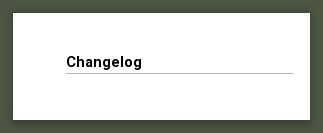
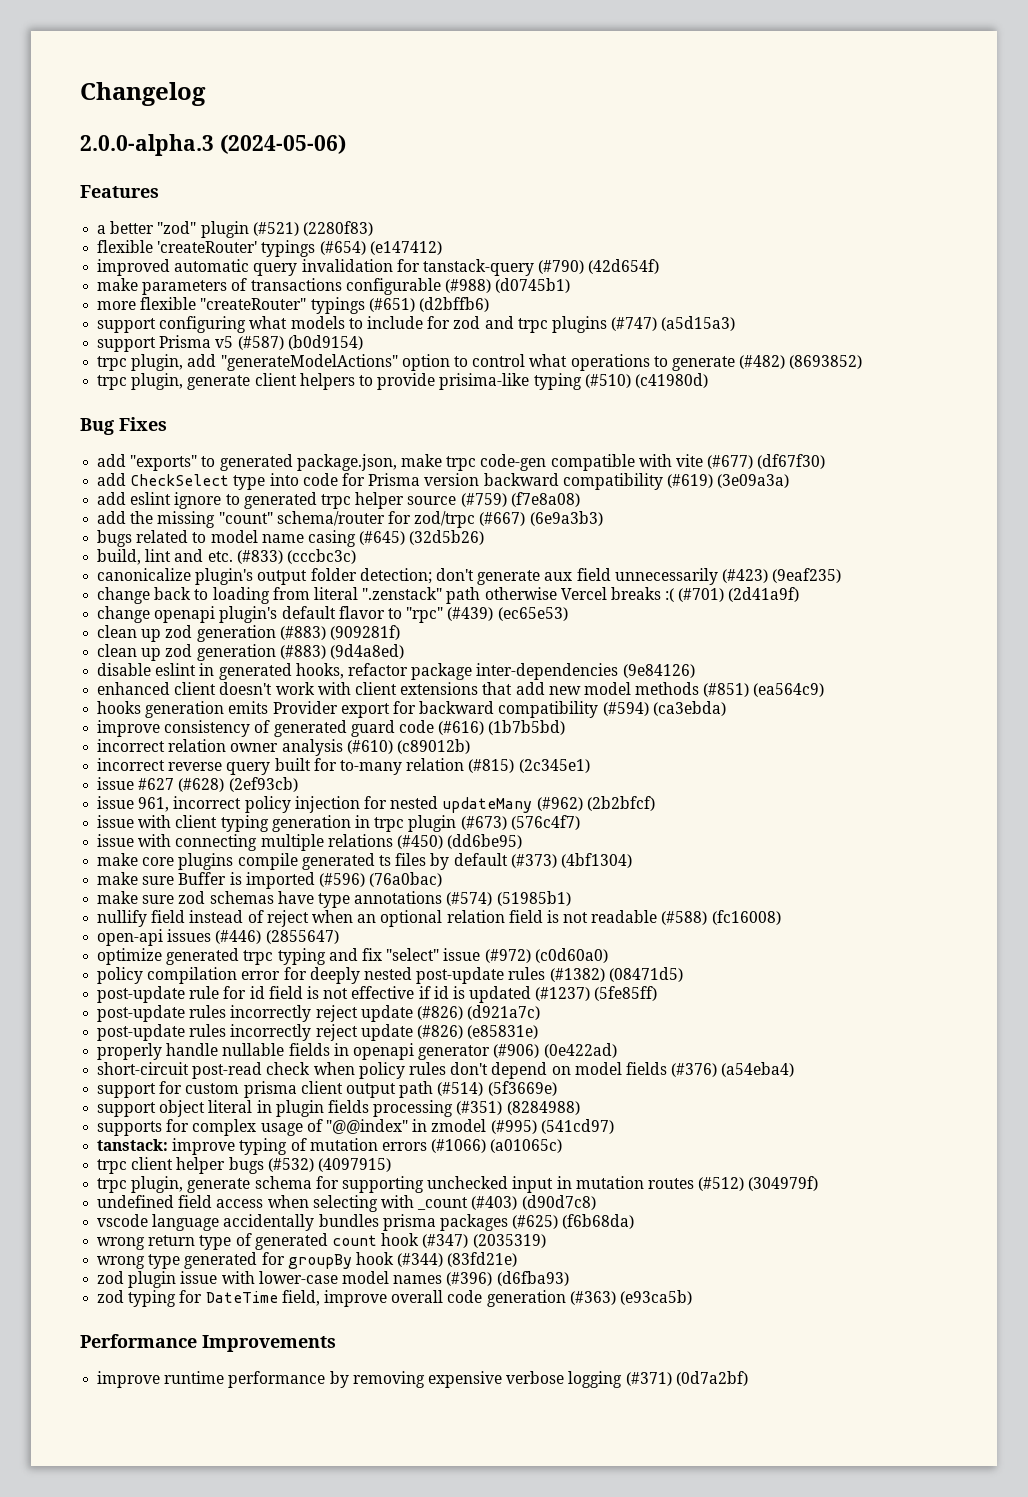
(142, 63) none -> [80,134,346,156] [80,185,159,198] [97,221,373,238] [97,240,442,257] [97,259,660,276] [97,278,571,295] [97,297,489,314] [97,316,736,333] [97,335,363,352] [97,354,863,371] [97,373,708,390] [80,417,167,435] [97,454,826,471] [97,473,790,490] [97,492,580,509] [97,511,603,528] [97,530,485,547] [97,549,356,565] [97,568,842,585] [97,587,800,604] [97,606,568,623] [97,625,400,642] [97,644,404,661] [97,663,695,680] [97,682,825,697] [97,701,726,718] [97,720,566,737] [97,739,470,756] [97,758,590,775] [97,777,298,792] [97,796,655,813] [97,815,580,832] [97,834,523,851] [97,853,632,870] [97,872,443,889] [97,891,571,908] [97,910,781,927] [97,929,339,946] [97,948,608,965] [97,967,683,984] [97,986,658,1003] [97,1005,541,1022] [97,1024,539,1041] [97,1043,617,1060] [97,1062,795,1079] [97,1081,557,1098] [97,1100,580,1117] [97,1119,614,1136] [97,1138,563,1155] [97,1157,391,1174] [97,1176,819,1193] [97,1195,596,1212] [97,1214,635,1231] [97,1233,546,1250] [97,1252,518,1269] [97,1271,569,1288] [97,1290,692,1307] [80,1334,336,1352] [97,1371,748,1388] // 2.0.0-alpha.3 (2024-05-06) // Features // a better "zod" plugin (#521) (2280f83) // flexible 'createRouter' typings (#654) (e147412) // improved automatic query invalidation for tanstack-query (#790) (42d654f) // make parameters of transactions configurable (#988) (d0745b1) // more flexible "createRouter" typings (#651) (d2bffb6) // support configuring what models to include for zod and trpc plugins (#747) (a5d15a3) // support Prisma v5 (#587) (b0d9154) // trpc plugin, add "generateModelActions" option to control what operations to generate (#482) (8693852) // trpc plugin, generate client helpers to provide prisima-like typing (#510) (c41980d) // Bug Fixes // add "exports" to generated package.json, make trpc code-gen compatible with vite (#677) (df67f30) // add CheckSelect type into code for Prisma version backward compatibility (#619) (3e09a3a) // add eslint ignore to generated trpc helper source (#759) (f7e8a08) // add the missing "count" schema/router for zod/trpc (#667) (6e9a3b3) // bugs related to model name casing (#645) (32d5b26) // build, lint and etc. (#833) (cccbc3c) // canonicalize plugin's output folder detection; don't generate aux field unnecessarily (#423) (9eaf235) // change back to loading from literal ".zenstack" path otherwise Vercel breaks :( (#701) (2d41a9f) // change openapi plugin's default flavor to "rpc" (#439) (ec65e53) // clean up zod generation (#883) (909281f) // clean up zod generation (#883) (9d4a8ed) // disable eslint in generated hooks, refactor package inter-dependencies (9e84126) // enhanced client doesn't work with client extensions that add new model methods (#851) (ea564c9) // hooks generation emits Provider export for backward compatibility (#594) (ca3ebda) // improve consistency of generated guard code (#616) (1b7b5bd) // incorrect relation owner analysis (#610) (c89012b) // incorrect reverse query built for to-many relation (#815) (2c345e1) // issue #627 (#628) (2ef93cb) // issue 961, incorrect policy injection for nested updateMany (#962) (2b2bfcf) // issue with client typing generation in trpc plugin (#673) (576c4f7) // issue with connecting multiple relations (#450) (dd6be95) // make core plugins compile generated ts files by default (#373) (4bf1304) // make sure Buffer is imported (#596) (76a0bac) // make sure zod schemas have type annotations (#574) (51985b1) // nullify field instead of reject when an optional relation field is not readable (#588) (fc16008) // open-api issues (#446) (2855647) // optimize generated trpc typing and fix "select" issue (#972) (c0d60a0) // policy compilation error for deeply nested post-update rules (#1382) (08471d5) // post-update rule for id field is not effective if id is updated (#1237) (5fe85ff) // post-update rules incorrectly reject update (#826) (d921a7c) // post-update rules incorrectly reject update (#826) (e85831e) // properly handle nullable fields in openapi generator (#906) (0e422ad) // short-circuit post-read check when policy rules don't depend on model fields (#376) (a54eba4) // support for custom prisma client output path (#514) (5f3669e) // support object literal in plugin fields processing (#351) (8284988) // supports for complex usage of "@@index" in zmodel (#995) (541cd97) // tanstack: improve typing of mutation errors (#1066) (a01065c) // trpc client helper bugs (#532) (4097915) // trpc plugin, generate schema for supporting unchecked input in mutation routes (#512) (304979f) // undefined field access when selecting with _count (#403) (d90d7c8) // vscode language accidentally bundles prisma packages (#625) (f6b68da) // wrong return type of generated count hook (#347) (2035319) // wrong type generated for groupBy hook (#344) (83fd21e) // zod plugin issue with lower-case model names (#396) (d6fba93) // zod typing for DateTime field, improve overall code generation (#363) (e93ca5b) // Performance Improvements // improve runtime performance by removing expensive verbose logging (#371) (0d7a2bf)

